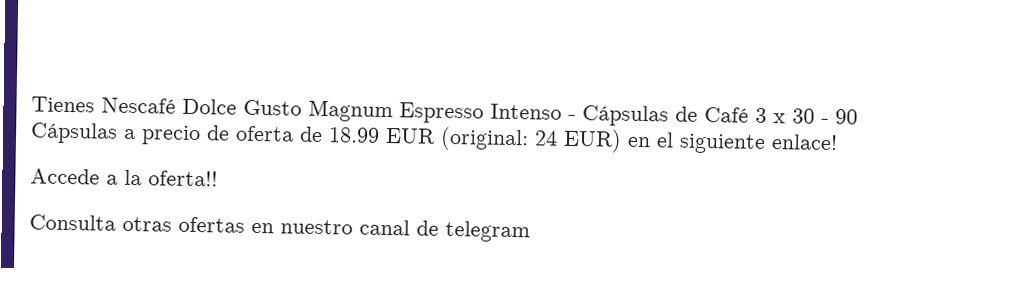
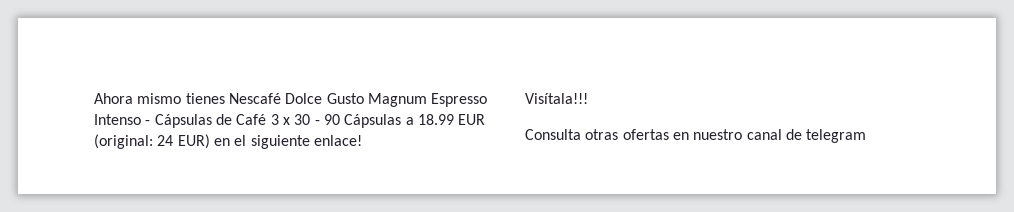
[31,96,95,113] Tienes -> [94,93,225,104] Ahora mismo tienes
[141,125,323,146] precio de oferta de -> (414, 121) none
[30,168,218,187] Accede a la oferta!! -> [525,93,588,104] Visítala!!!

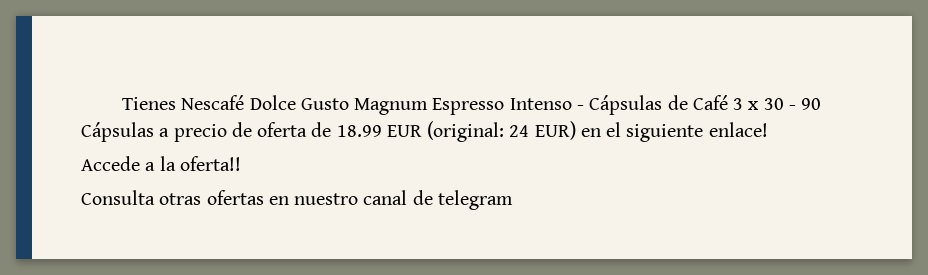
[94,93,225,104] Ahora mismo tienes -> [122,97,177,110] Tienes
(414, 121) none -> [173,122,332,142] precio de oferta de
[525,93,588,104] Visítala!!! -> [81,156,241,171] Accede a la oferta!!

